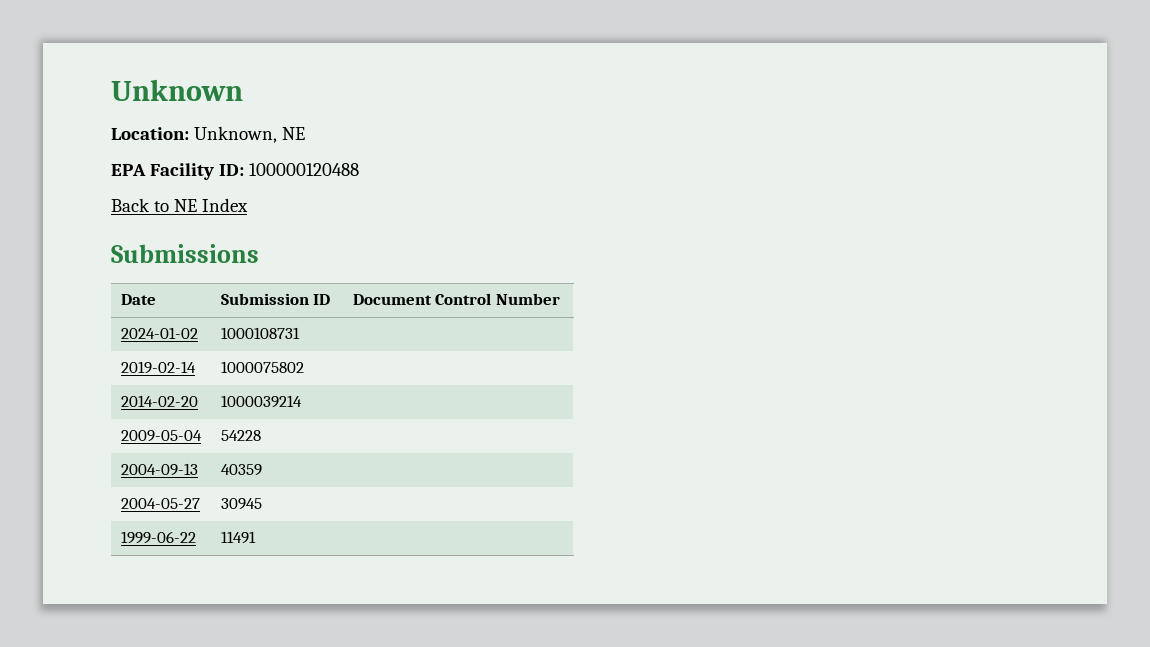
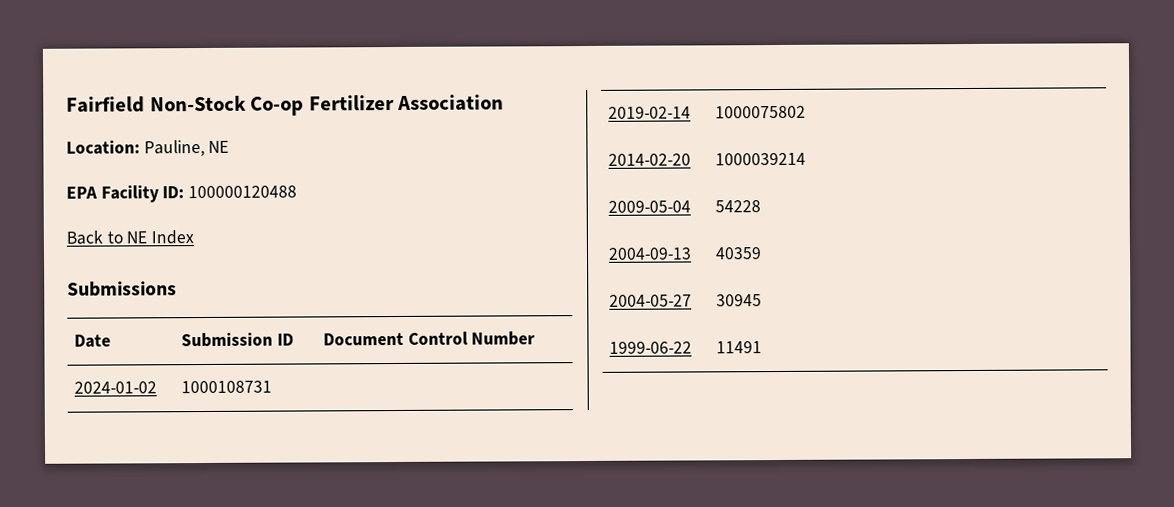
[111,79,243,101] Unknown -> [66,94,505,116] Fairfield Non-Stock Co-op Fertilizer Association
[194,126,278,143] Unknown, -> [143,140,205,157] Pauline,

